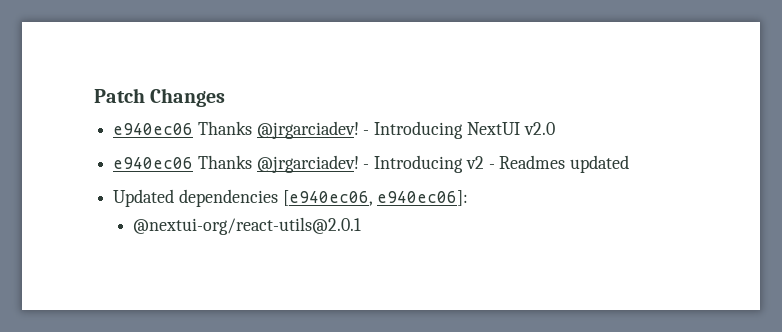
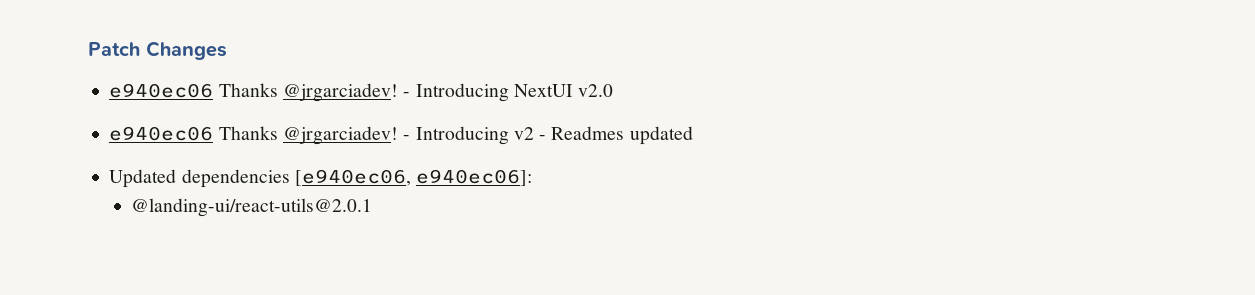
[133,217,362,235] @nextui-org/react-utils@2.0.1 -> [131,198,373,217] @landing-ui/react-utils@2.0.1

